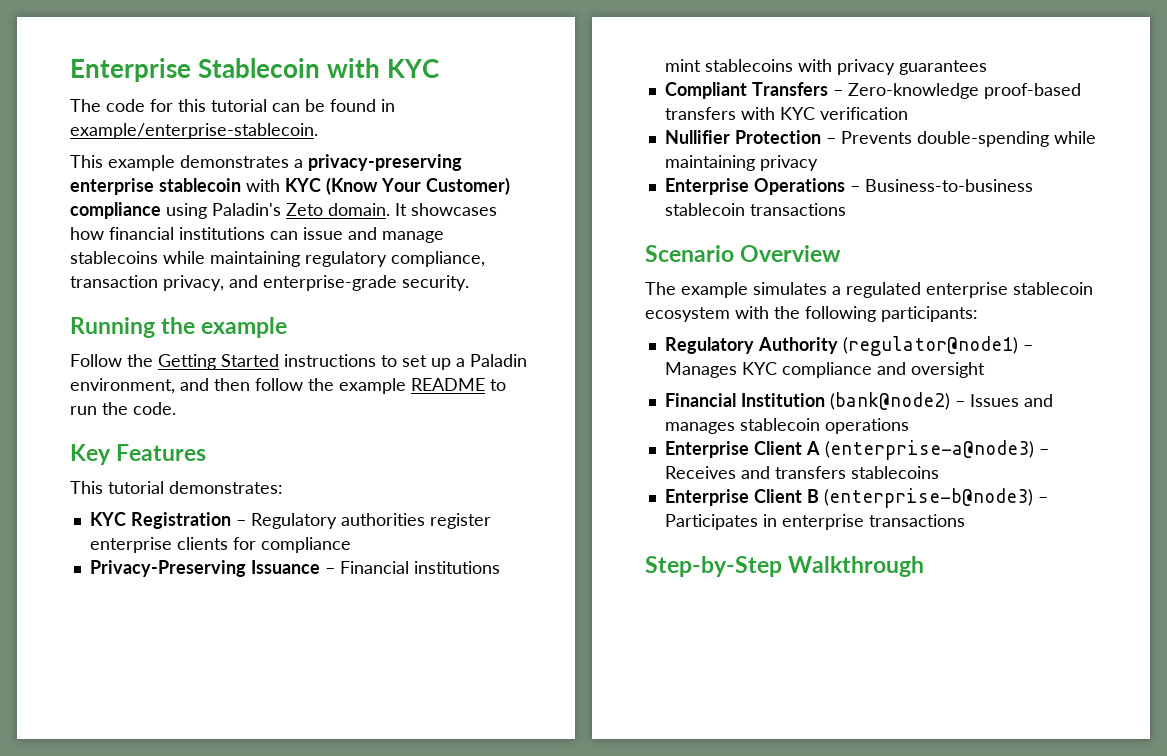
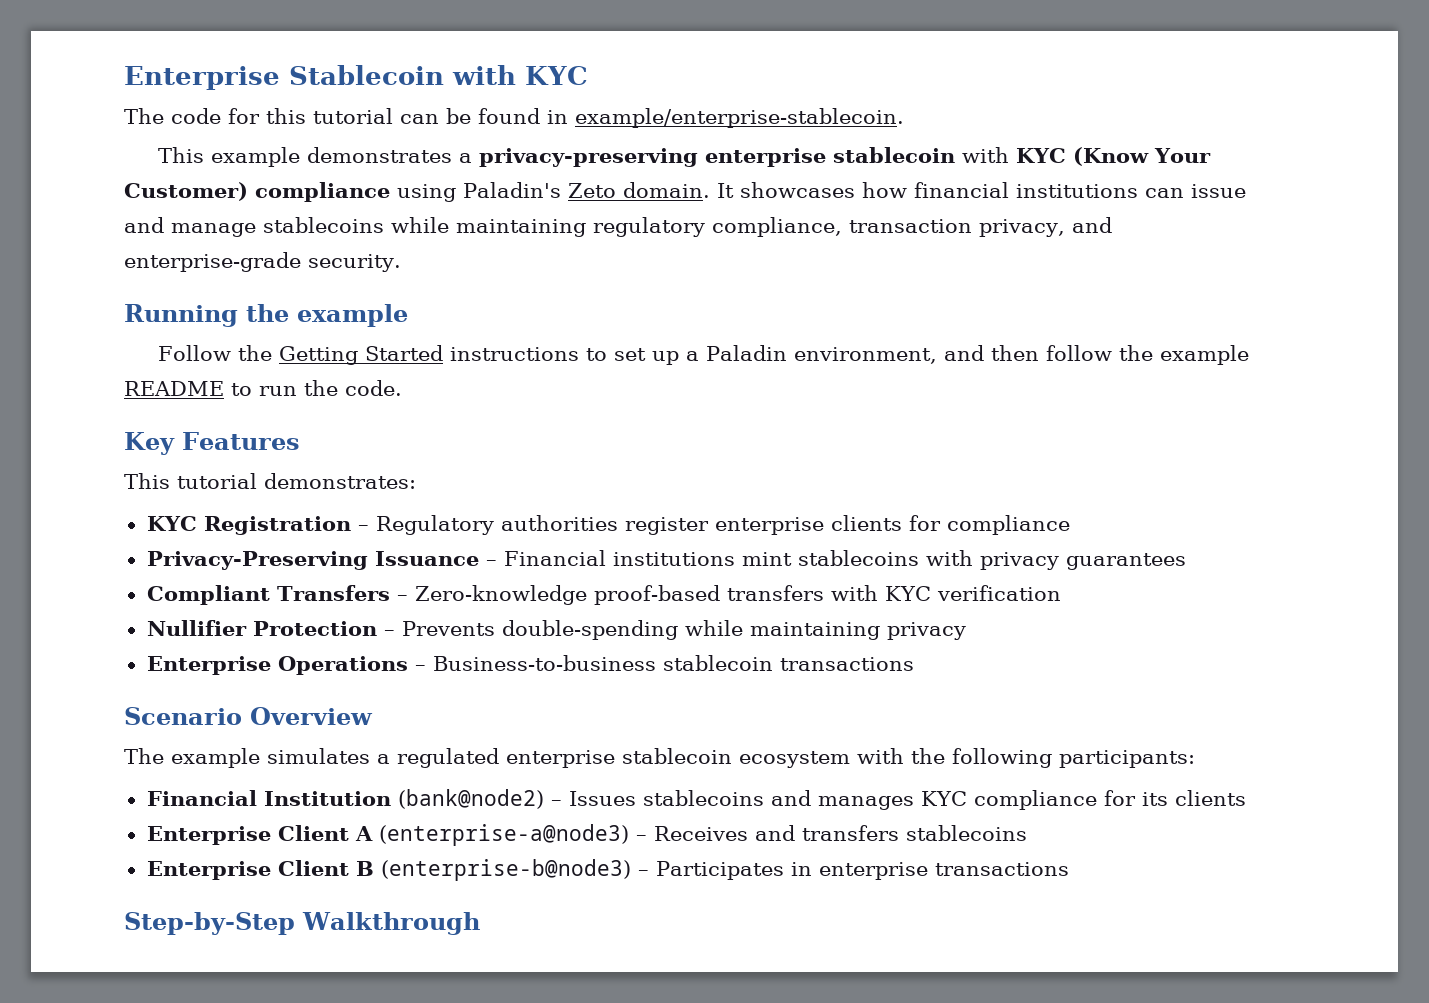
[664,336,1033,356] [664,362,985,378] // Regulatory Authority (regulator@node1) – Manages KYC compliance and oversight -> (1195, 759) none
(1019, 400) none -> [642,790,764,806] stablecoins
[739,418,909,434] stablecoin operations -> [920,790,1246,810] KYC compliance for its clients

